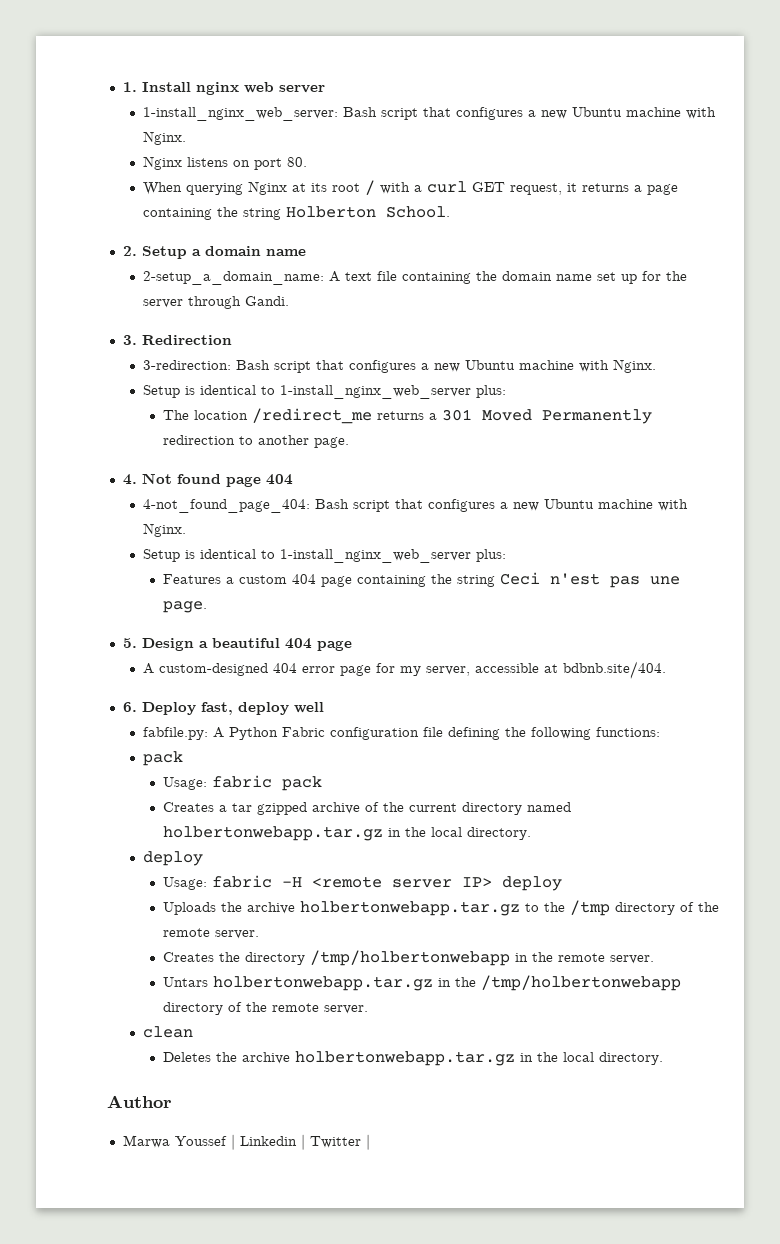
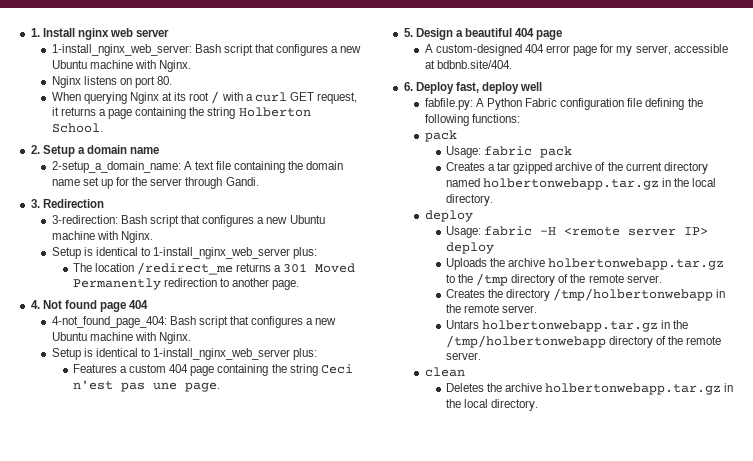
[107,1095,172,1108] [122,1134,370,1150] // Author // Marwa Youssef | Linkedin | Twitter | -> (539, 405) none

